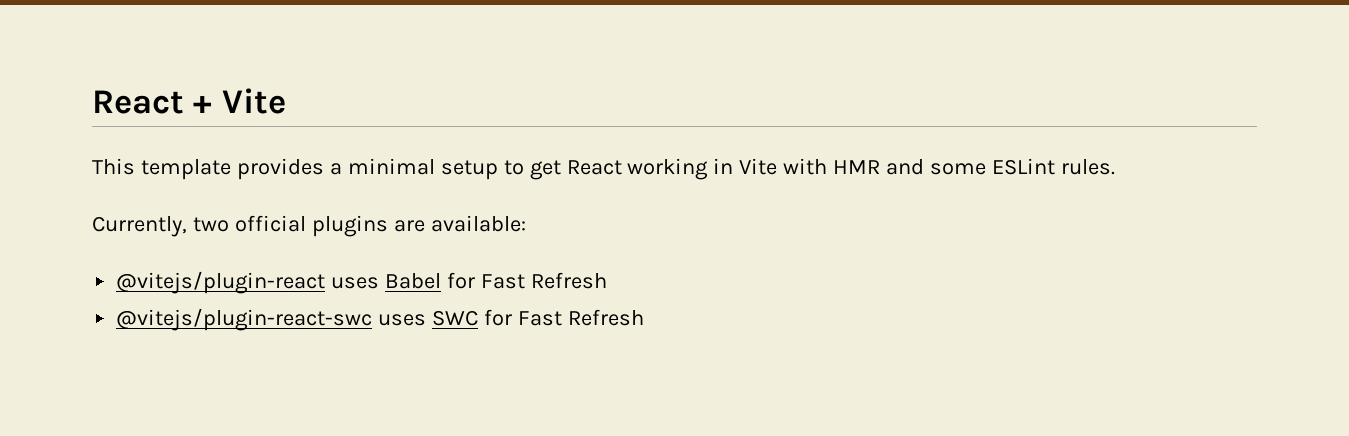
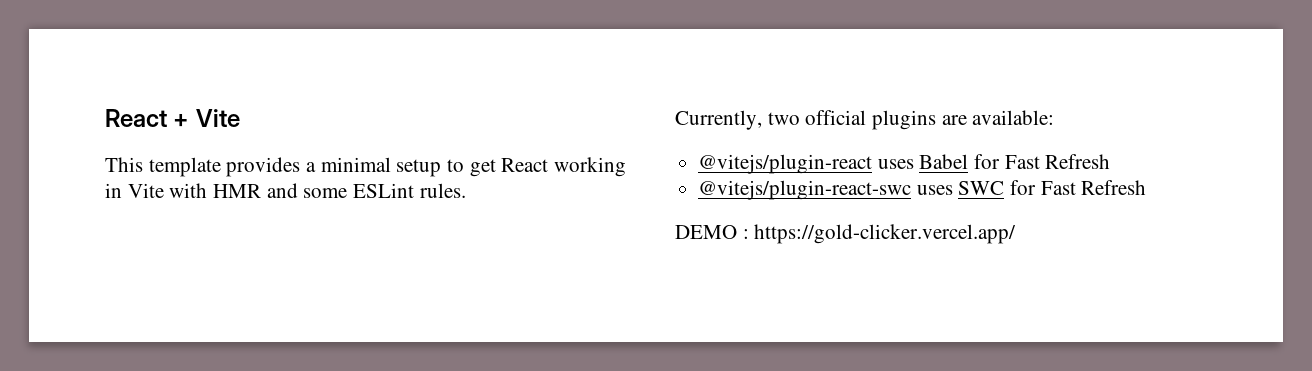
(644, 317) none -> [675,224,1017,244] // DEMO : https://gold-clicker.vercel.app/

